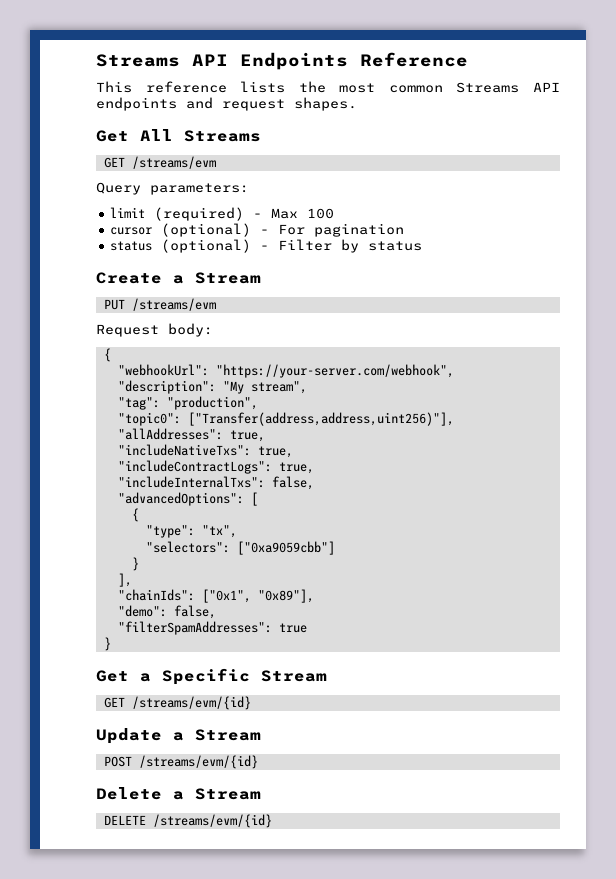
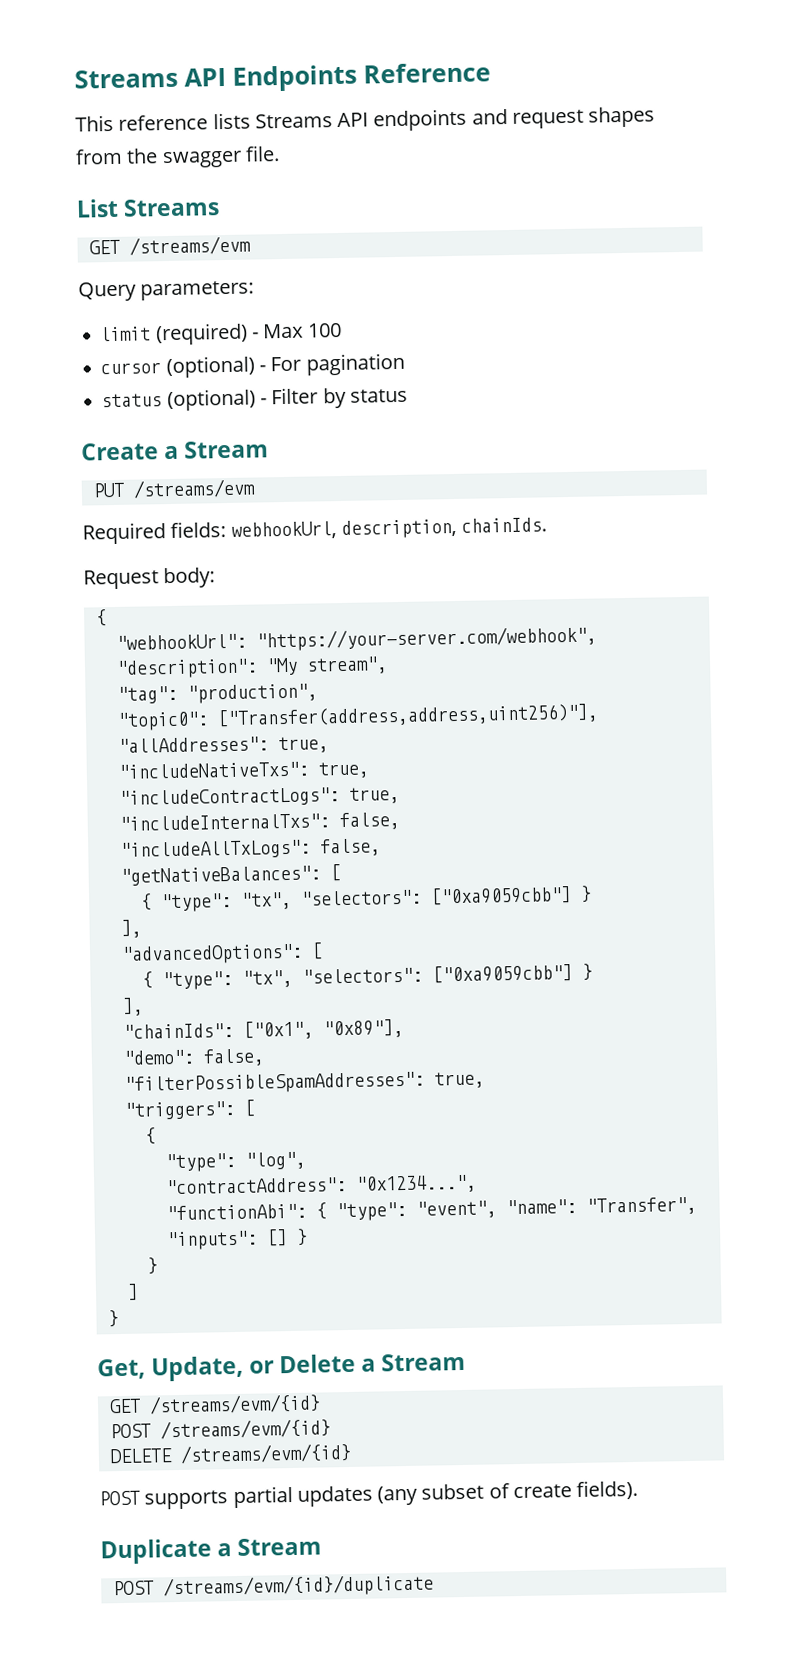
[298,81,443,93] the most common -> (251, 121) none
[294,97,357,111] [96,129,173,142] shapes. // Get All -> [588,106,656,128] [75,145,280,169] [76,198,119,218] shapes from the swagger file. // List
(216, 304) none -> [82,517,548,545] // Required fields: webhookUrl, description, chainIds.
(314, 483) none -> [119,838,381,860] [119,864,341,886] [140,885,592,913] [120,919,142,938] // "includeAllTxLogs": false, // "getNativeBalances": [ // { "type": "tx", "selectors": ["0xa9059cbb"] } // ],
[145,525,237,538] [145,541,335,555] // "type": "tx", // "selectors": ["0xa9059cbb"] // -> [161,963,573,991] "type": "tx", "selectors": ["0xa9059cbb"]
[117,621,307,635] [103,637,111,651] [96,668,327,685] [103,696,251,710] [96,728,261,744] [103,755,258,769] [96,787,261,800] [103,814,272,828] "filterSpamAddresses": true // } // Get a Specific Stream // GET /streams/evm/{id} // Update a Stream // POST /streams/evm/{id} // Delete a Stream // DELETE /streams/evm/{id} -> [123,1071,485,1095] [123,1099,255,1120] [144,1127,156,1145] [164,1151,306,1173] [165,1174,477,1195] [165,1196,697,1222] [165,1228,308,1251] [146,1257,158,1275] [126,1283,139,1301] [107,1310,119,1328] [97,1352,467,1382] [108,1393,321,1415] [109,1418,331,1440] [109,1442,352,1464] [99,1479,639,1510] [100,1537,323,1565] [112,1573,434,1599] "filterPossibleSpamAddresses": true, // "triggers": [ // { // "type": "log", // "contractAddress": "0x1234...", // "functionAbi": { "type": "event", "name": "Transfer", "inputs": [] } // } // ] // } // Get, Update, or Delete a Stream // GET /streams/evm/{id} // POST /streams/evm/{id} // DELETE /streams/evm/{id} // POST supports partial updates (any subset of create fields). // Duplicate a Stream // POST /streams/evm/{id}/duplicate

